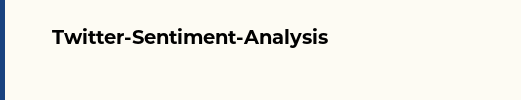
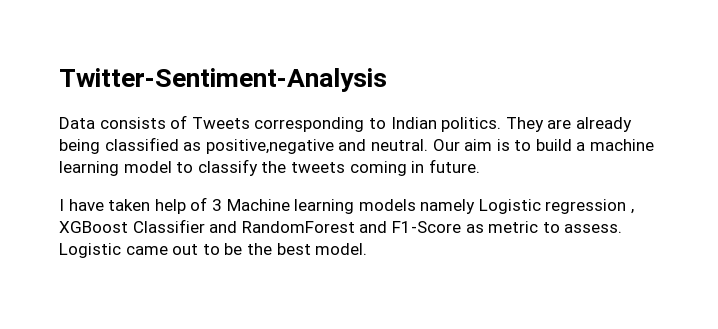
(328, 38) none -> [59,115,632,132] [59,137,655,154] [59,159,480,176] [59,197,635,214] [59,219,623,233] [59,243,368,258] // Data consists of Tweets corresponding to Indian politics. They are already being classified as positive,negative and neutral. Our aim is to build a machine learning model to classify the tweets coming in future. // I have taken help of 3 Machine learning models namely Logistic regression , XGBoost Classifier and RandomForest and F1-Score as metric to assess. Logistic came out to be the best model.

